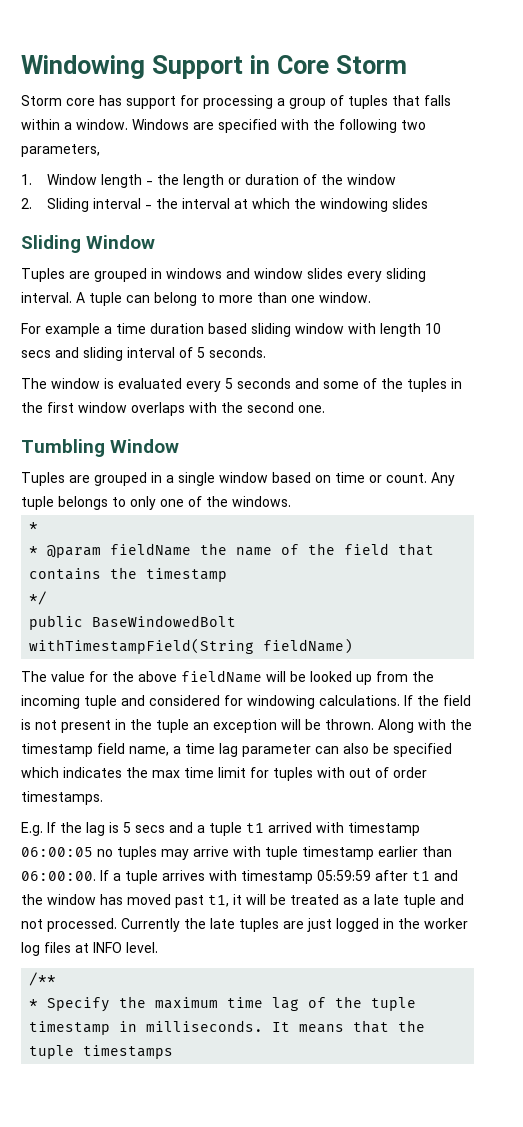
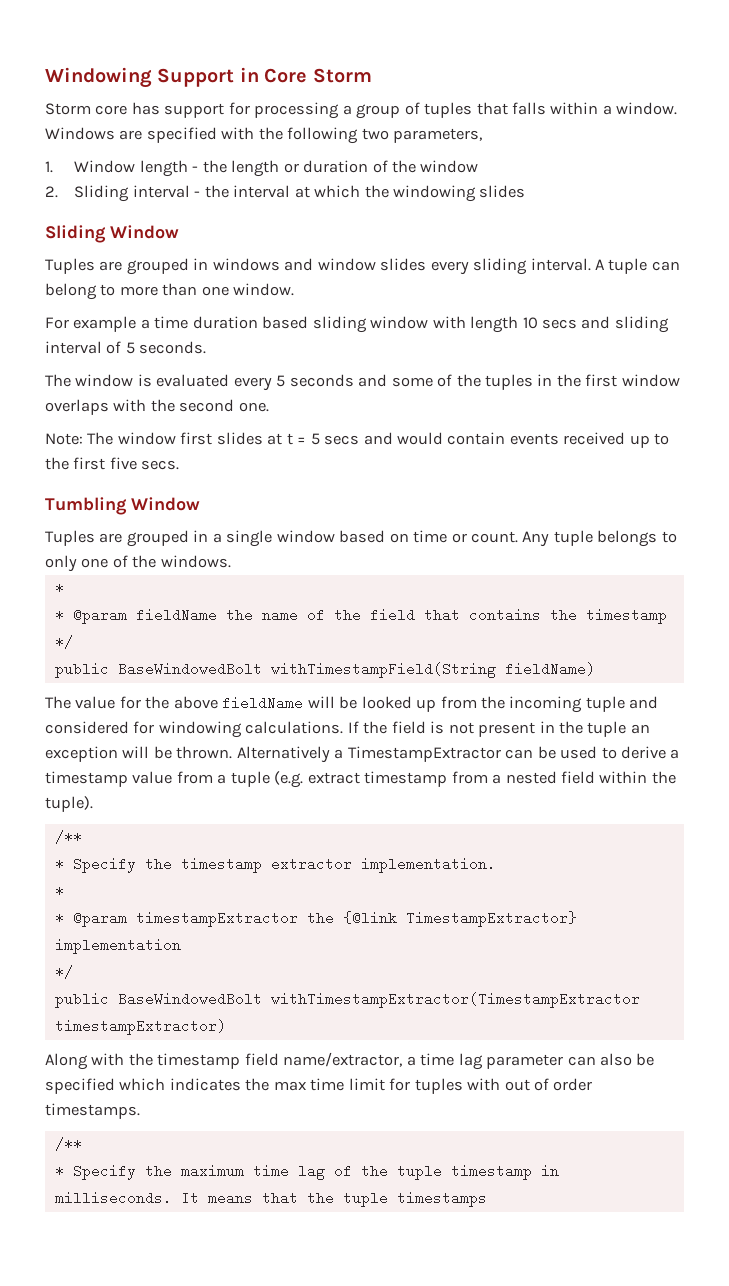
(325, 409) none -> [45,432,670,448] [45,457,180,470] // Note: The window first slides at t = 5 secs and would contain events received up to the first five secs.
(374, 724) none -> [236,746,680,763] [45,771,676,788] [45,796,93,812] [54,830,82,844] [54,857,496,873] [54,884,64,898] [54,911,577,927] [54,938,181,954] [54,965,73,979] [54,992,640,1008] [54,1019,226,1035] Alternatively a TimestampExtractor can be used to derive a timestamp value from a tuple (e.g. extract timestamp from a nested field within the tuple). // /** // * Specify the timestamp extractor implementation. // * // * @param timestampExtractor the {@link TimestampExtractor} implementation // */ // public BaseWindowedBolt withTimestampExtractor(TimestampExtractor timestampExtractor) //
[129,746,169,756] name, -> [283,1052,403,1067] name/extractor,
[21,822,420,836] [21,846,452,860] [21,870,458,884] [21,894,464,908] [21,918,468,932] [21,942,158,956] // E.g. If the lag is 5 secs and a tuple t1 arrived with timestamp 06:00:05 no tuples may arrive with tuple timestamp earlier than 06:00:00. If a tuple arrives with timestamp 05:59:59 after t1 and the window has moved past t1, it will be treated as a late tuple and not processed. Currently the late tuples are just logged in the worker log files at INFO level. -> (140, 1111) none

